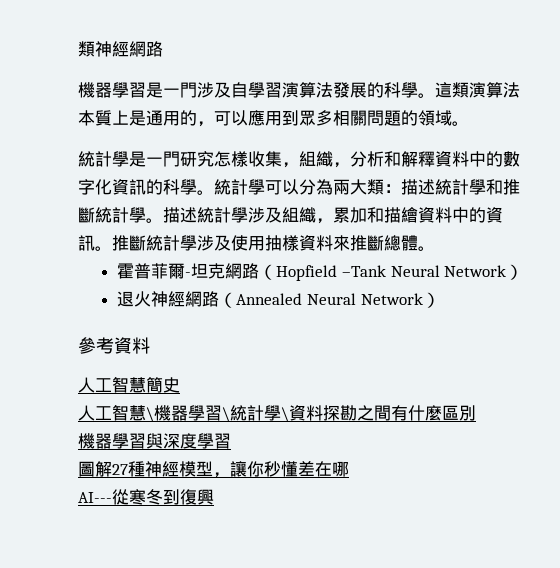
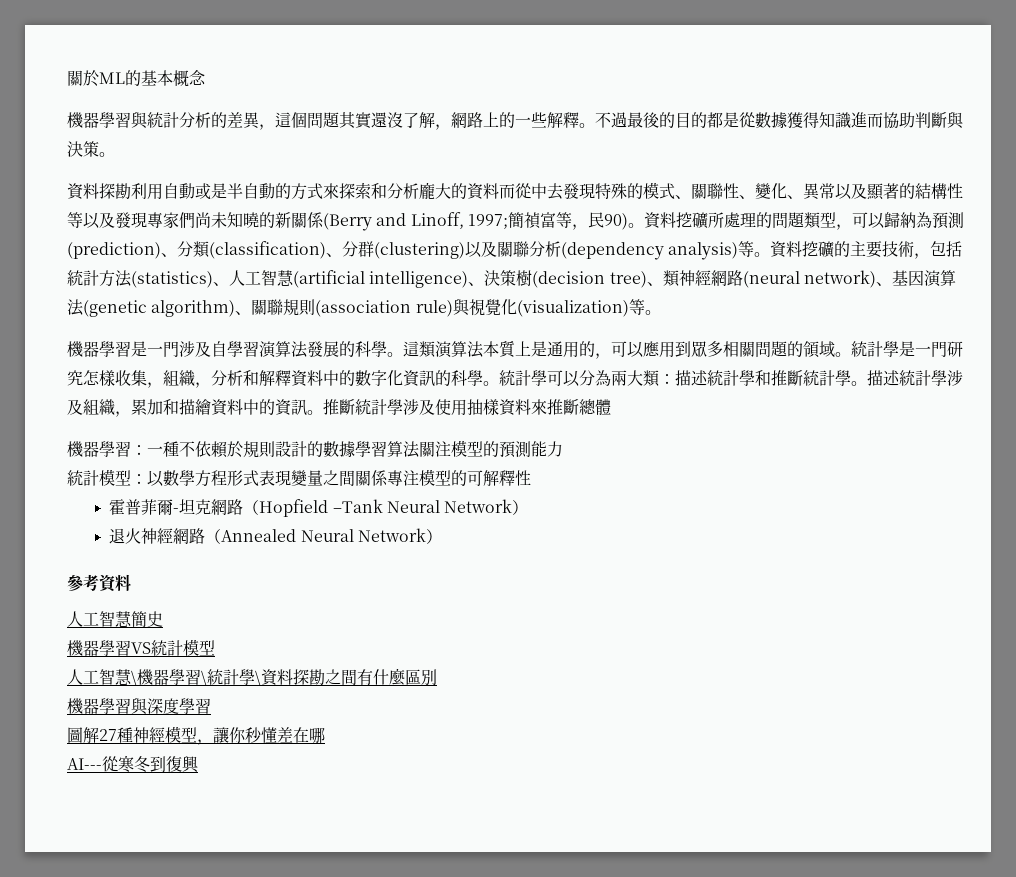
[78,41,163,57] 類神經網路 -> [67,70,206,87] [67,112,964,130] [67,141,115,157] [67,182,963,200] [67,212,964,231] [67,241,963,260] [67,270,956,288] [67,299,661,317] 關於ML的基本概念 // 機器學習與統計分析的差異，這個問題其實還沒了解，網路上的一些解釋。不過最後的目的都是從數據獲得知識進而協助判斷與決策。 // 資料探勘利用自動或是半自動的方式來探索和分析龐大的資料而從中去發現特殊的模式、關聯性、變化、異常以及顯著的結構性等以及發現專家們尚未知曉的新關係(Berry and Linoff, 1997;簡禎富等，民90)。資料挖礦所處理的問題類型，可以歸納為預測(prediction)、分類(classification)、分群(clustering)以及關聯分析(dependency analysis)等。資料挖礦的主要技術，包括統計方法(statistics)、人工智慧(artificial intelligence)、決策樹(decision tree)、類神經網路(neural network)、基因演算法(genetic algorithm)、關聯規則(association rule)與視覺化(visualization)等。
(469, 123) // -> (851, 354) none
[418,246,435,251] 。 -> [67,440,563,458] [67,469,531,487] // 機器學習：一種不依賴於規則設計的數據學習算法關注模型的預測能力 // 統計模型：以數學方程形式表現變量之間關係專注模型的可解釋性
(180, 385) none -> [67,639,215,656] // 機器學習VS統計模型

